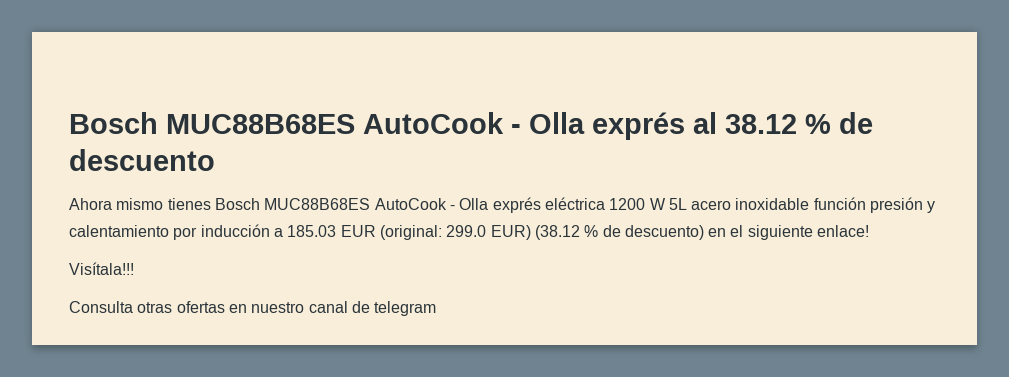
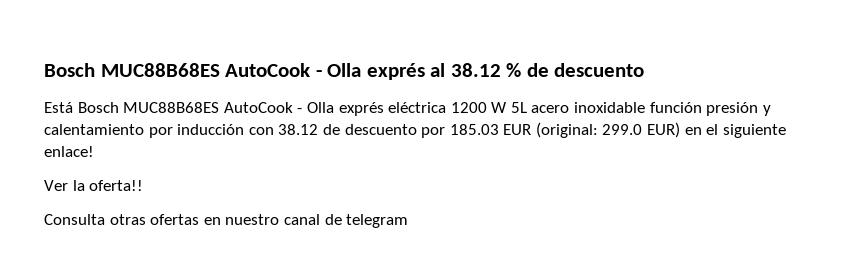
[69,198,211,210] Ahora mismo tienes -> [44,102,73,113] Está
[273,228,283,237] a -> [248,124,446,138] con 38.12 de descuento por
[534,225,704,240] (38.12 % de descuento) -> (681, 130) none
[69,262,134,275] Visítala!!! -> [44,180,144,191] Ver la oferta!!

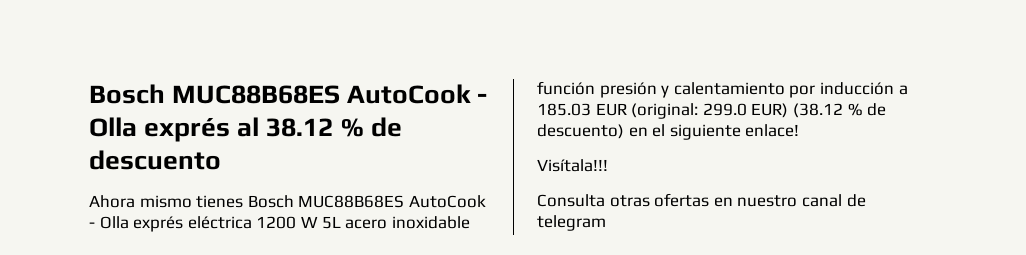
[44,102,73,113] Está -> [89,195,244,208] Ahora mismo tienes
[248,124,446,138] con 38.12 de descuento por -> [898,85,908,95] a
(681, 130) none -> [792,103,887,118] [537,124,624,139] (38.12 % de descuento)
[44,180,144,191] Ver la oferta!! -> [537,159,608,172] Visítala!!!

